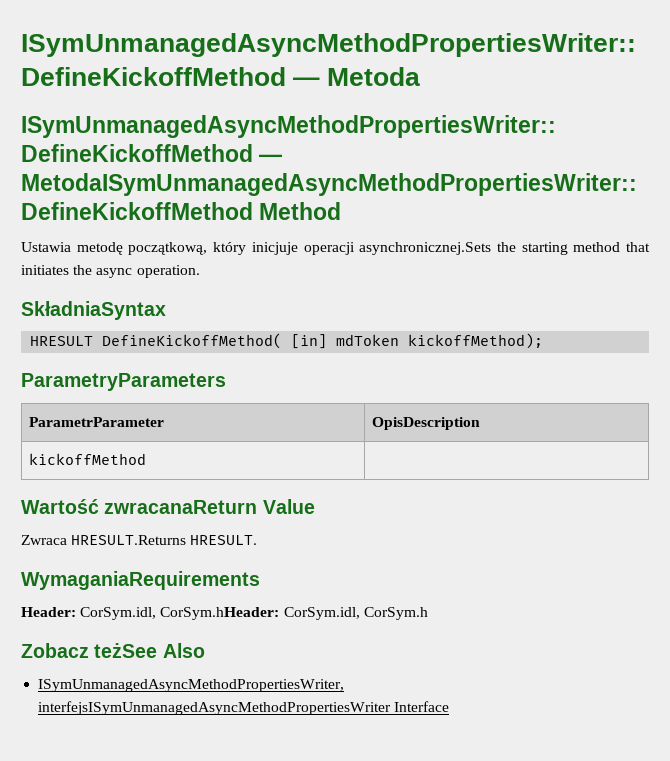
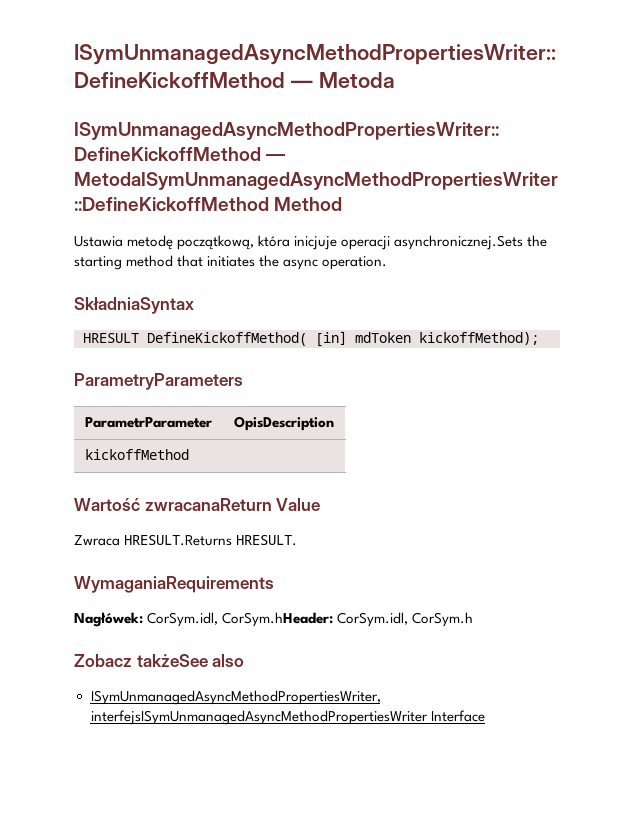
[213,242,247,255] który -> [258,235,291,247] która
[21,607,76,617] Header: -> [74,612,143,627] Nagłówek:
[94,643,205,658] teżSee Also -> [136,654,245,667] takżeSee also

